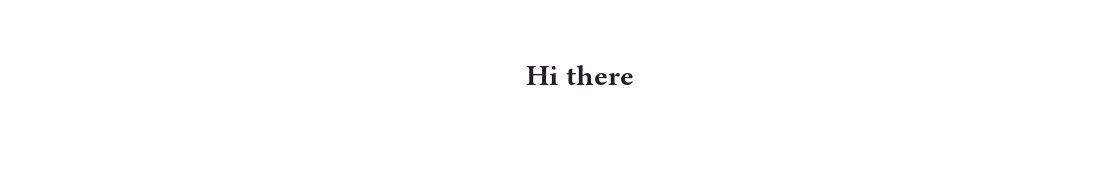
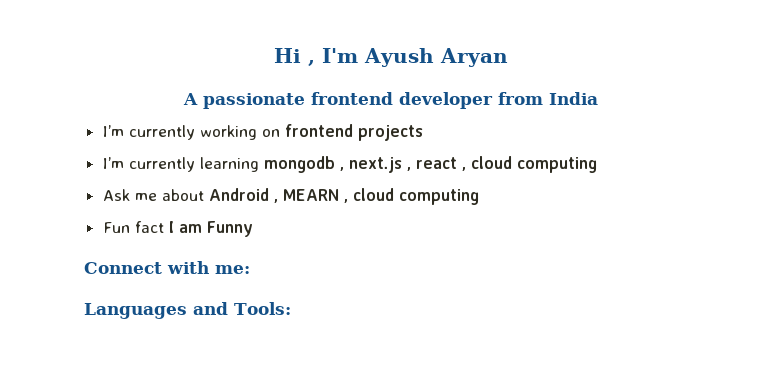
[565,65,634,85] there -> [308,48,508,67] [183,92,598,109] [102,124,423,141] [102,156,597,173] [102,188,479,205] [102,221,253,237] [84,261,250,274] [84,302,291,319] , I'm Ayush Aryan // A passionate frontend developer from India // I’m currently working on frontend projects // I’m currently learning mongodb , next.js , react , cloud computing // Ask me about Android , MEARN , cloud computing // Fun fact I am Funny // Connect with me: // Languages and Tools:

